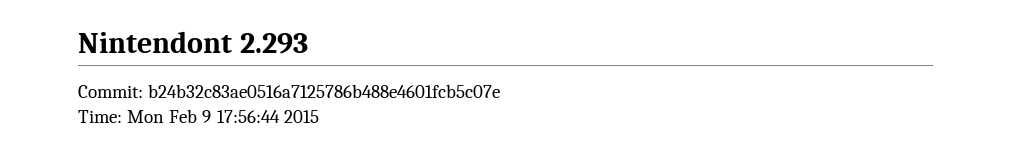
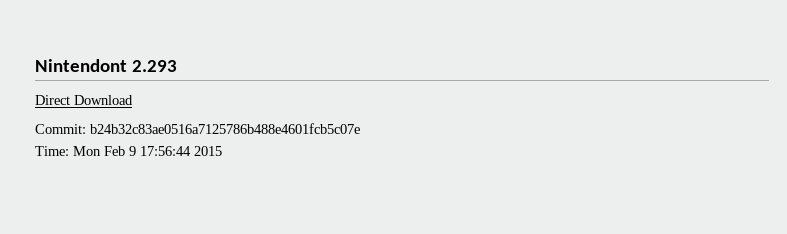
(308, 43) none -> [35,95,133,105] // Direct Download

